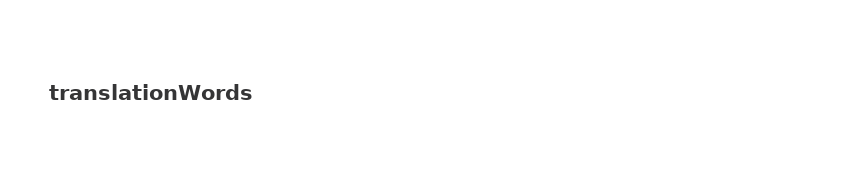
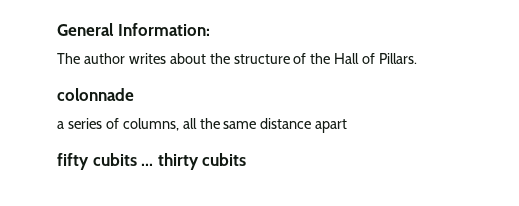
[49,84,253,100] translationWords -> [57,23,210,36] [57,53,418,64] [57,88,134,101] [57,118,348,133] [57,153,247,170] General Information: // The author writes about the structure of the Hall of Pillars. // colonnade // a series of columns, all the same distance apart // fifty cubits ... thirty cubits

